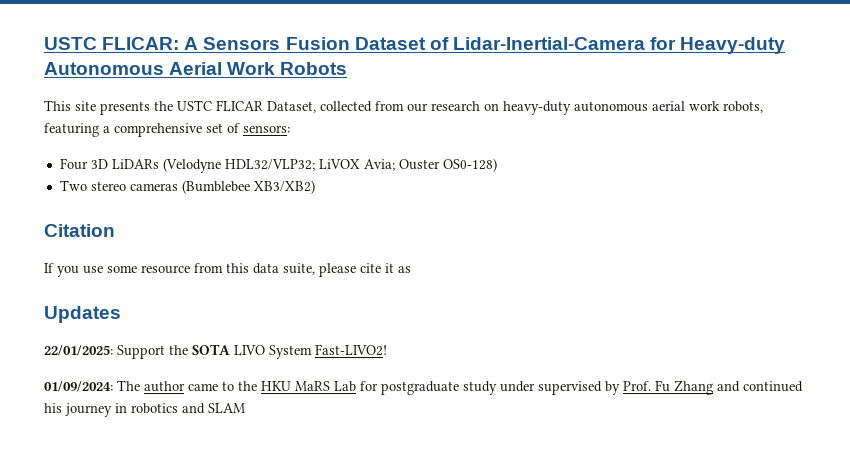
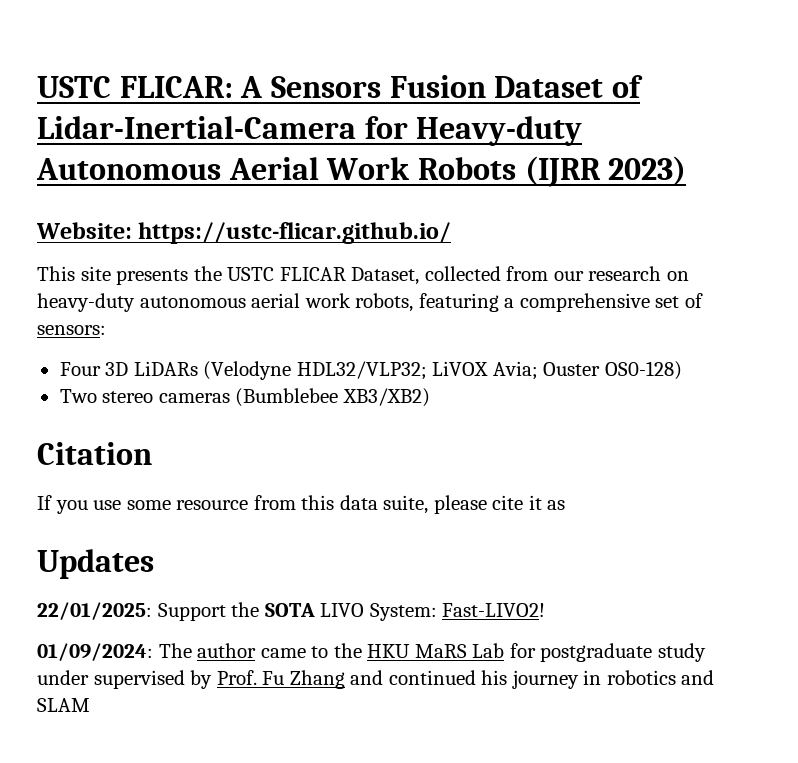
(348, 68) none -> [524,156,687,187] [36,222,452,244] (IJRR 2023) // Website: https://ustc-flicar.github.io/
[269,345,312,359] System -> [369,603,437,621] System:

